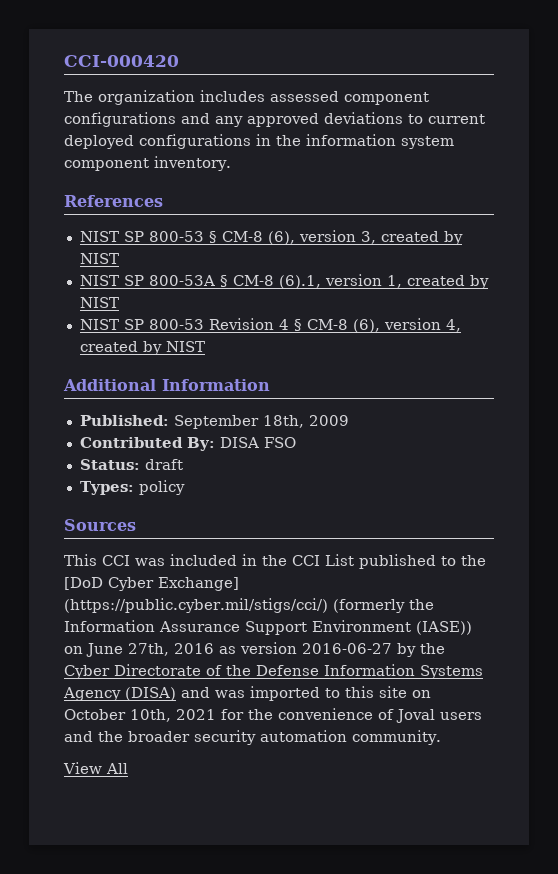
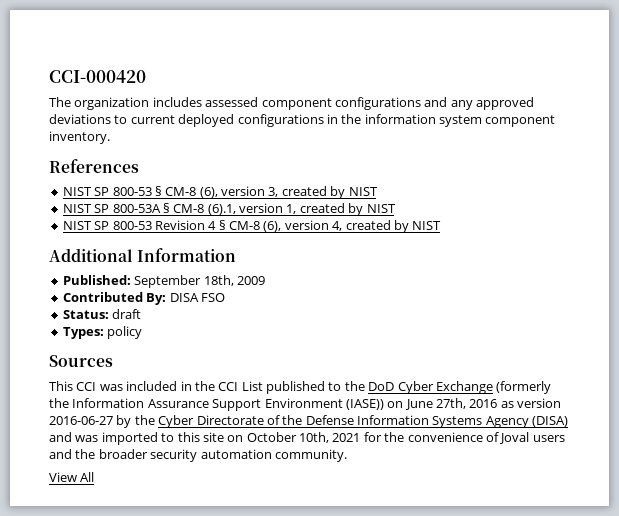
[64,577,239,591] [64,598,328,613] [DoD Cyber Exchange] (https://public.cyber.mil/stigs/cci/) -> [368,381,493,394] DoD Cyber Exchange

